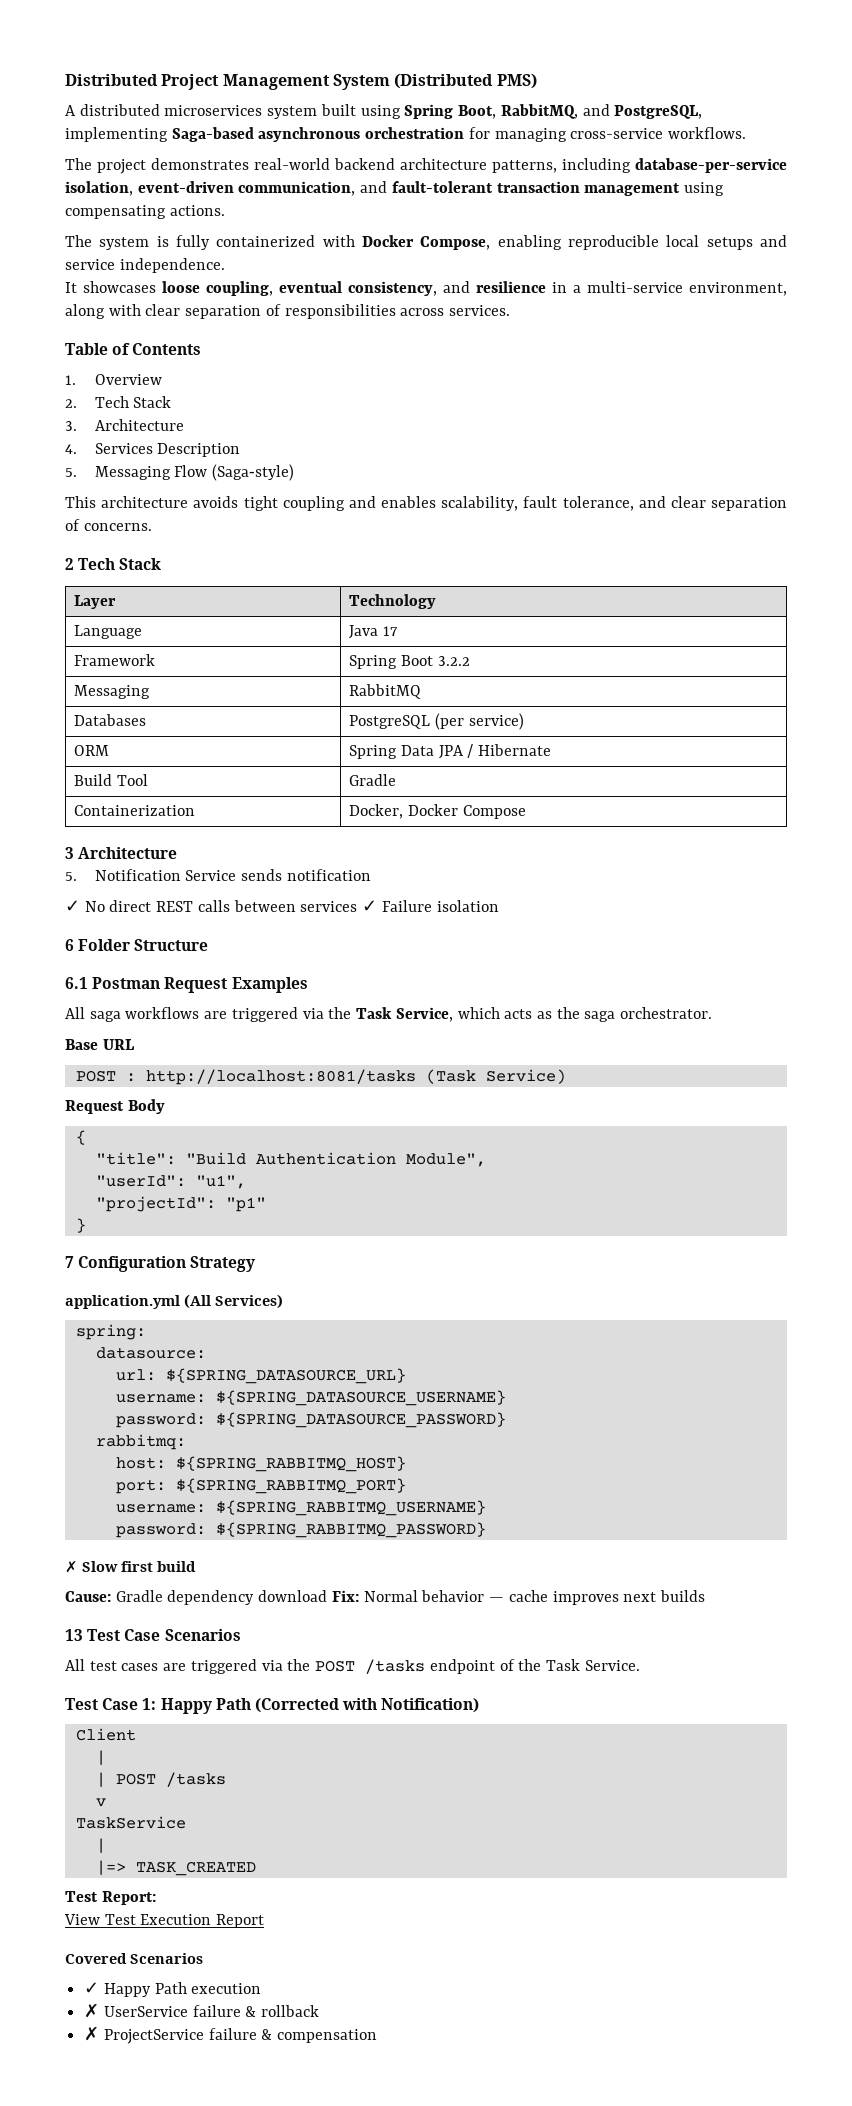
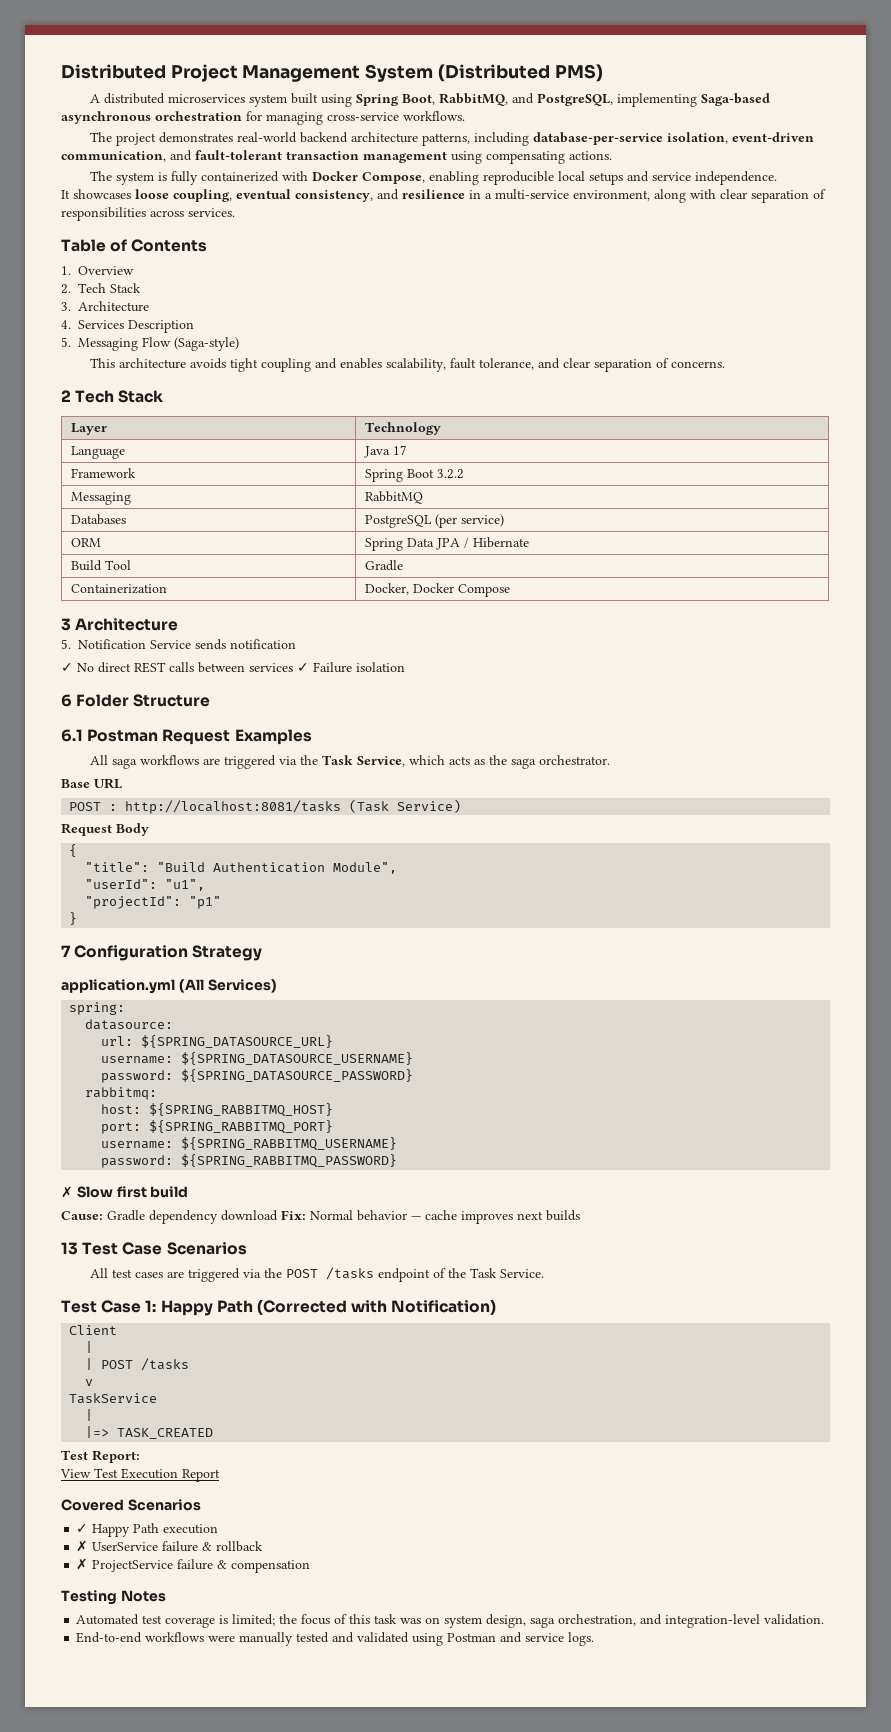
(378, 2036) none -> [61,1590,166,1605] [76,1614,825,1628] [76,1632,595,1646] // Testing Notes // Automated test coverage is limited; the focus of this task was on system design, saga orchestration, and integration-level validation. // End-to-end workflows were manually tested and validated using Postman and service logs.

